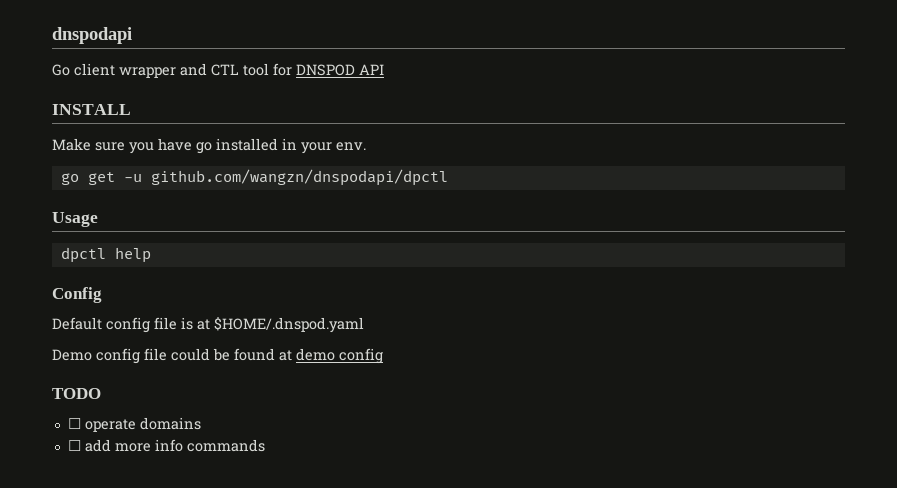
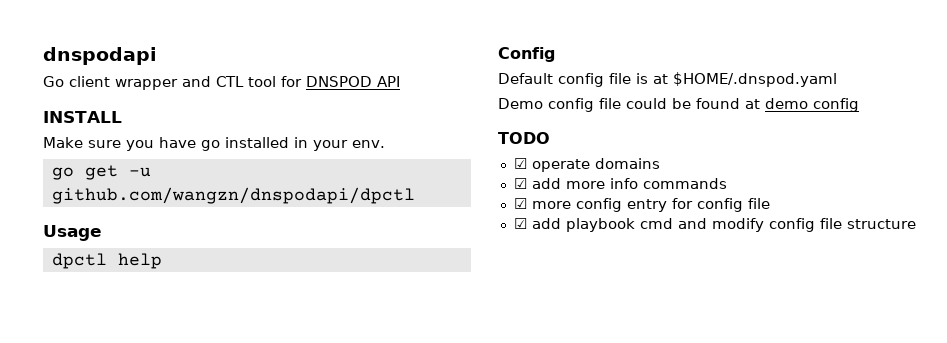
[67,418,81,429] ☐ -> [513,158,527,169] ☑
[67,440,81,451] ☐ -> [513,178,527,189] ☑
(265, 445) none -> [513,198,770,212] [513,218,916,232] // ☑ more config entry for config file // ☑ add playbook cmd and modify config file structure

